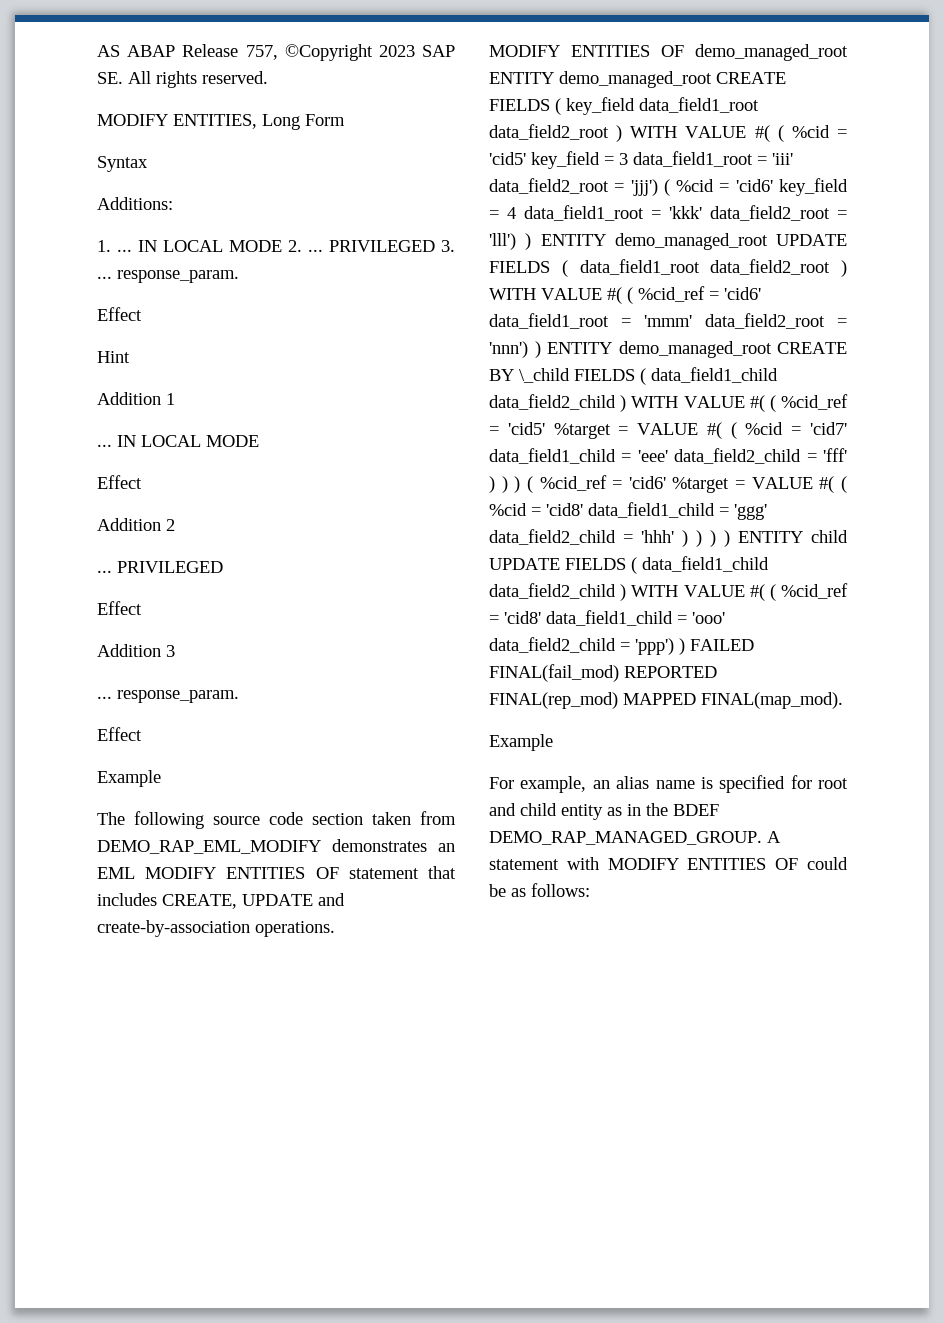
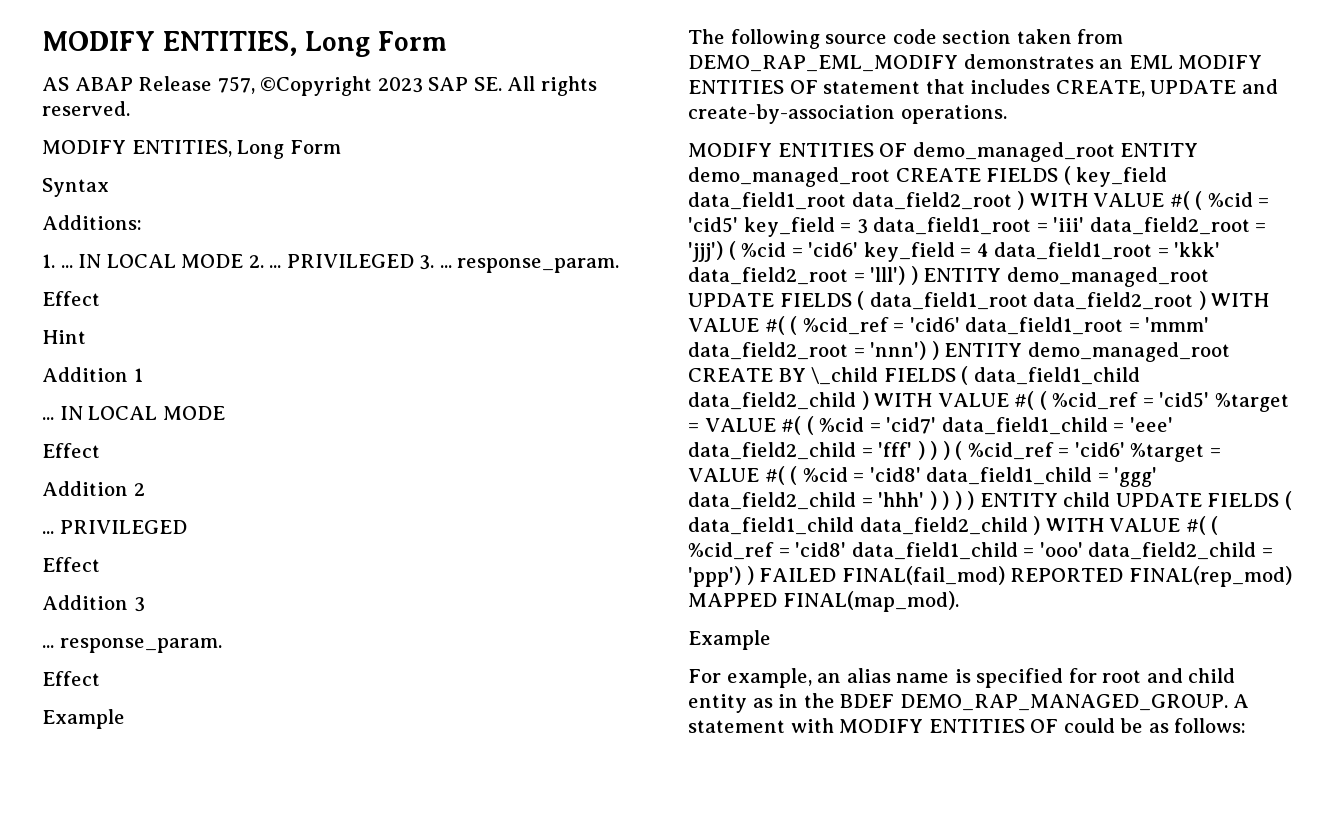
(97, 51) none -> [42,31,447,57] MODIFY ENTITIES, Long Form //

